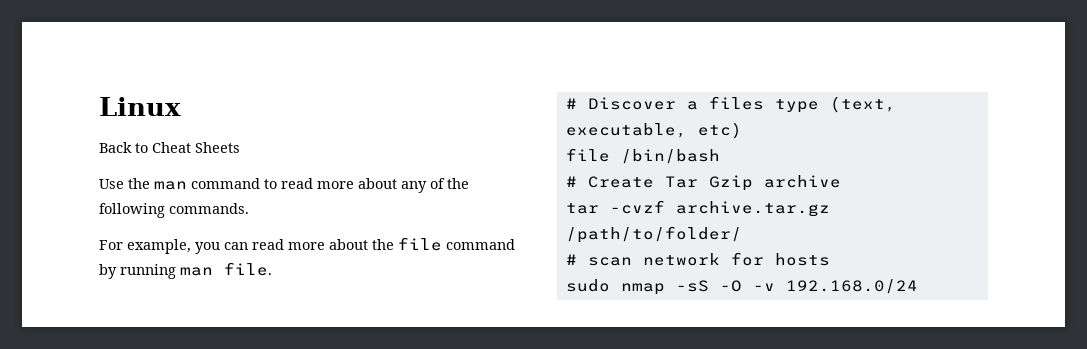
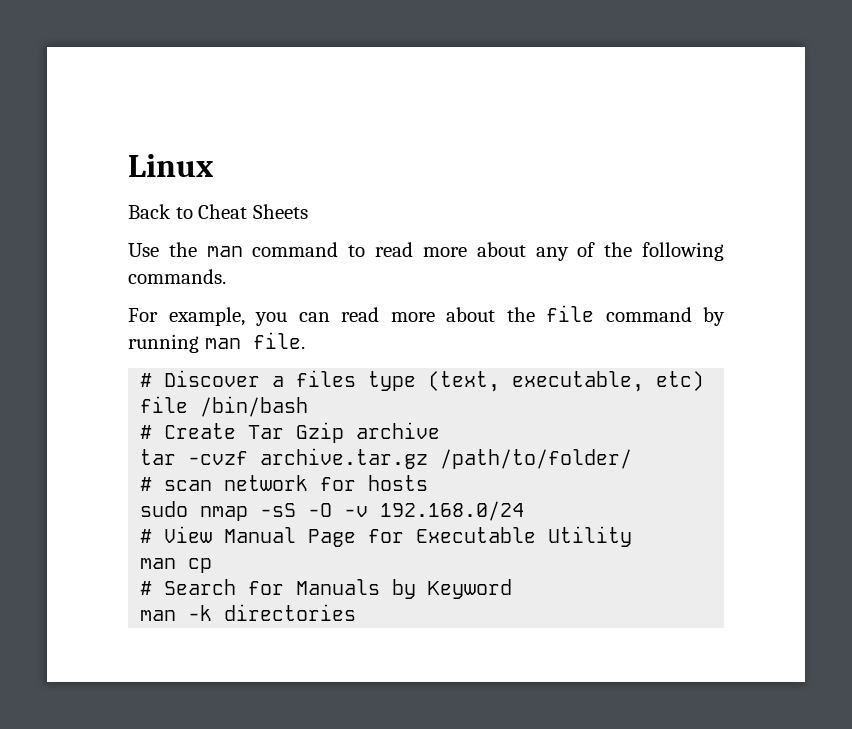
(918, 286) none -> [140,526,633,547] [140,558,213,573] [140,579,513,599] [140,604,357,621] // # View Manual Page for Executable Utility // man cp // # Search for Manuals by Keyword // man -k directories

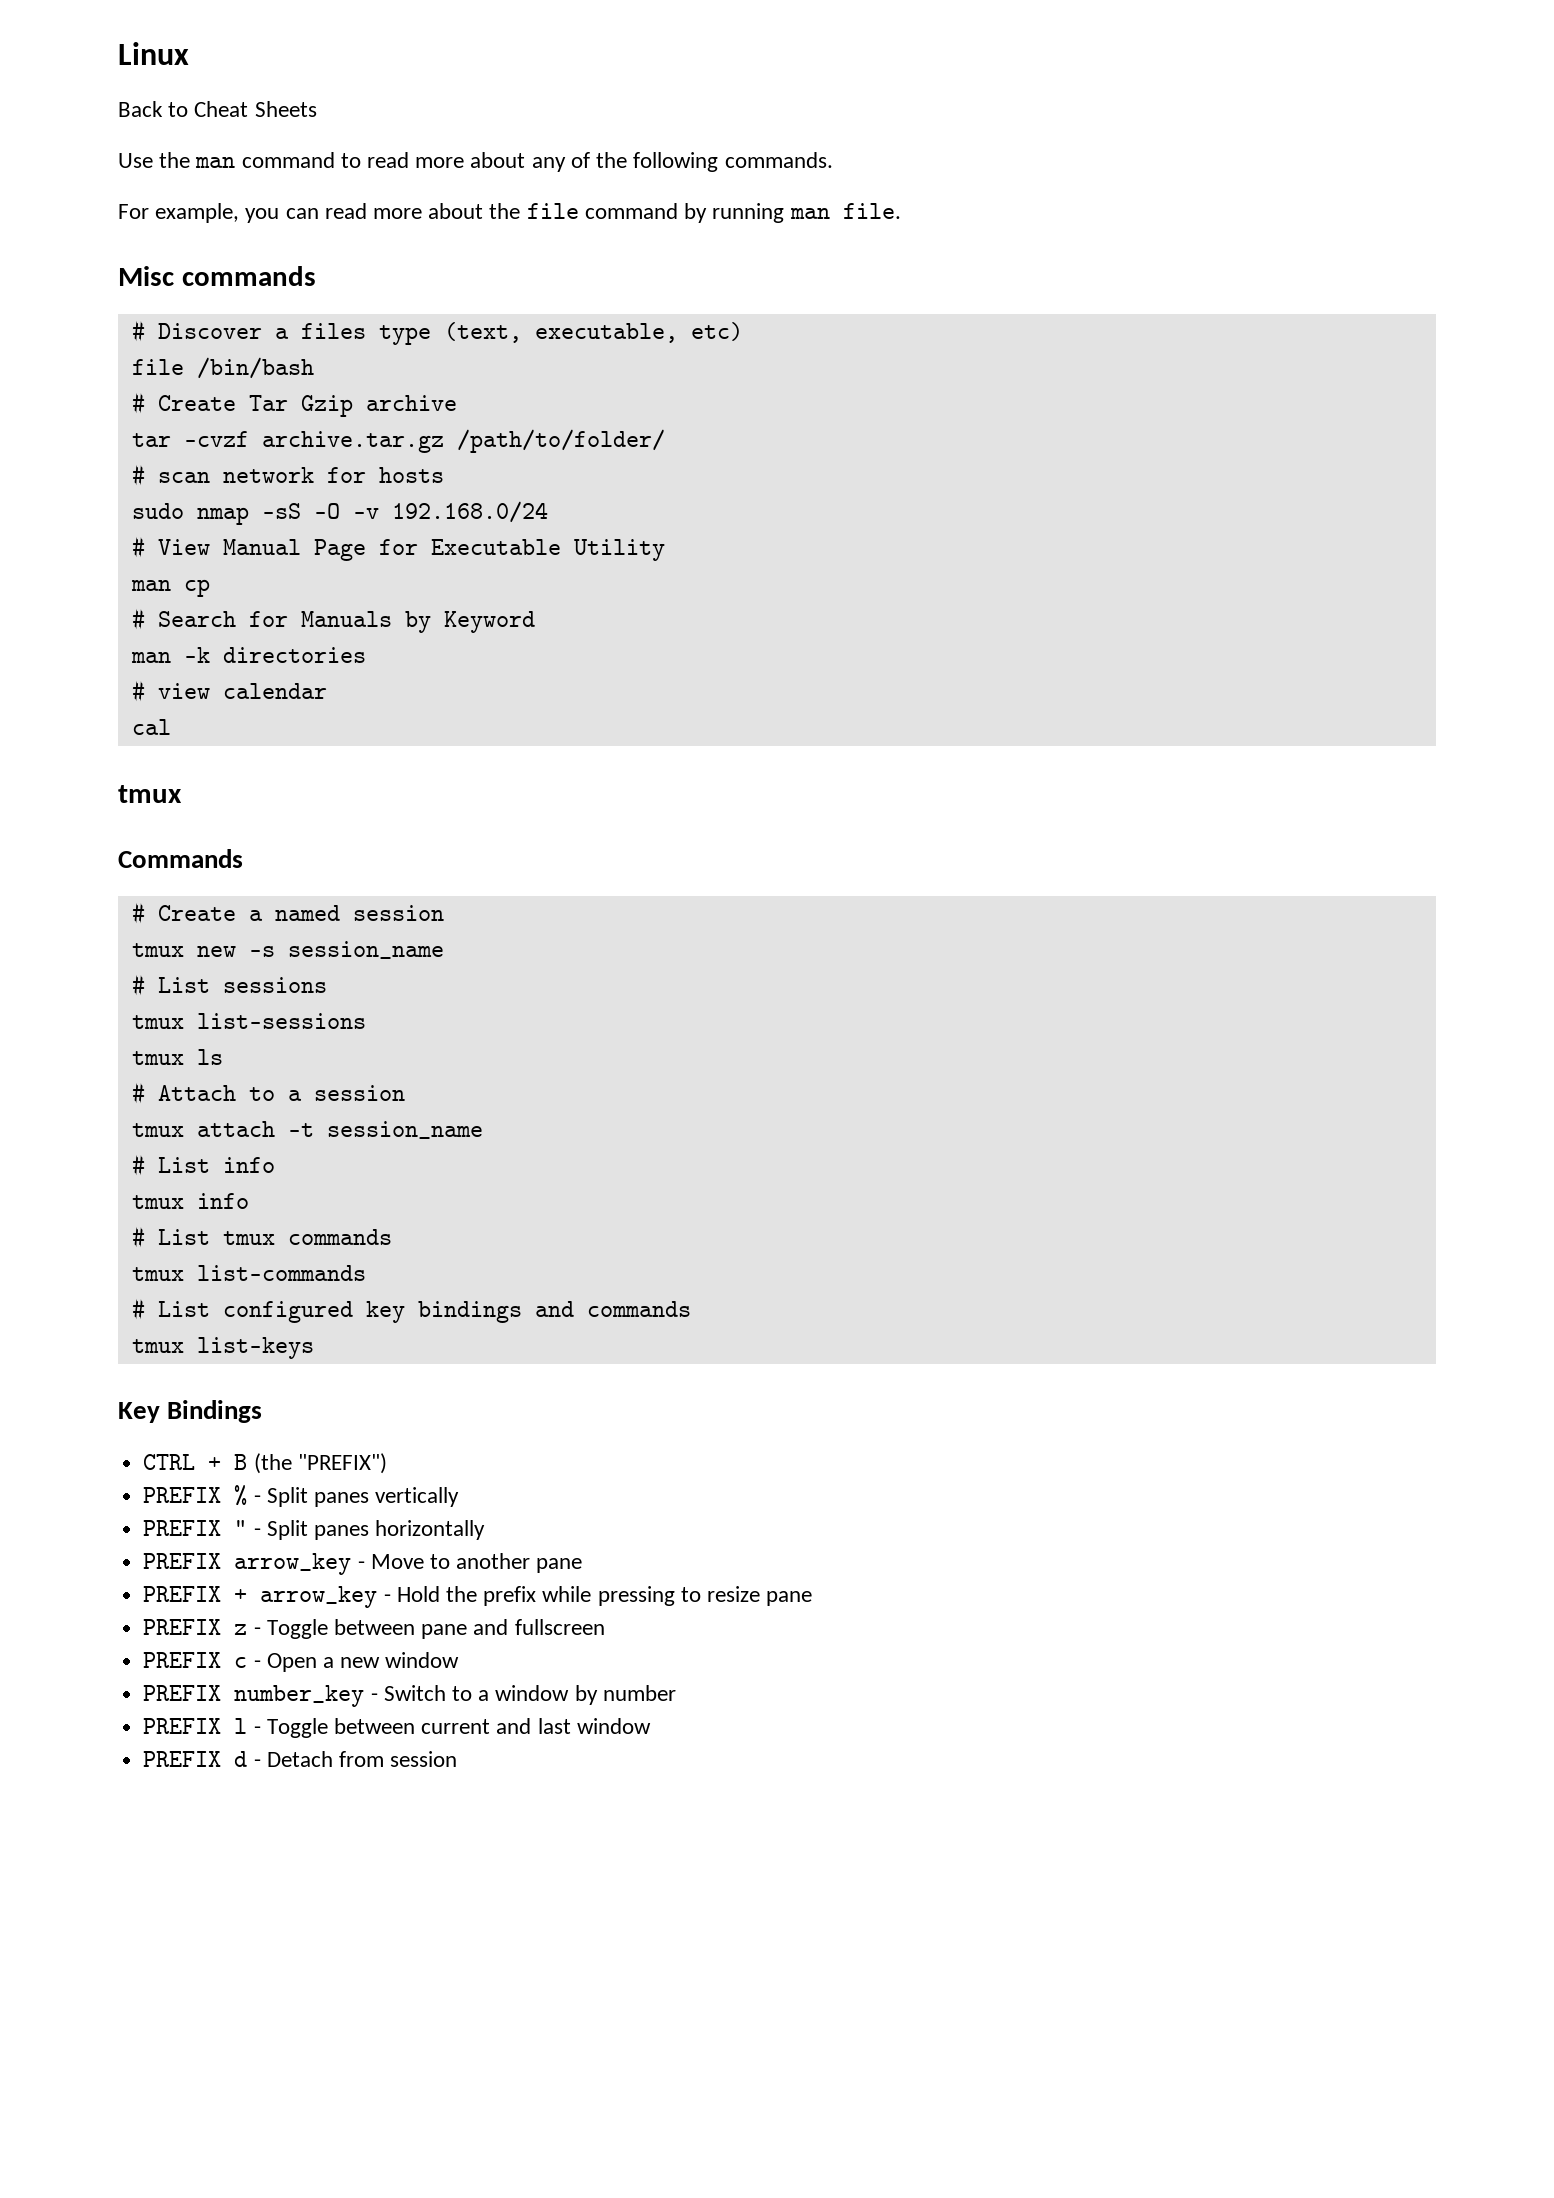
(305, 340) none -> [118,266,316,286] // Misc commands
(357, 612) none -> [131,680,327,702] [131,719,171,735] [118,785,182,803] [118,849,243,868] [131,902,444,924] [131,941,444,959] [131,974,327,996] [131,1013,366,1029] [131,1049,223,1065] [131,1082,405,1104] [131,1121,483,1139] [131,1154,275,1176] [131,1193,249,1209] [131,1226,392,1248] [131,1265,366,1281] [131,1298,691,1323] [131,1337,314,1359] [118,1400,263,1423] [143,1453,387,1474] [143,1485,460,1507] [143,1520,486,1540] [143,1553,583,1575] [143,1586,813,1608] [143,1619,605,1639] [143,1652,460,1672] [143,1685,676,1707] [143,1718,651,1738] [143,1751,458,1767] // # view calendar // cal // tmux // Commands // # Create a named session // tmux new -s session_name // # List sessions // tmux list-sessions // tmux ls // # Attach to a session // tmux attach -t session_name // # List info // tmux info // # List tmux commands // tmux list-commands // # List configured key bindings and commands // tmux list-keys // Key Bindings // CTRL + B (the "PREFIX") // PREFIX % - Split panes vertically // PREFIX " - Split panes horizontally // PREFIX arrow_key - Move to another pane // PREFIX + arrow_key - Hold the prefix while pressing to resize pane // PREFIX z - Toggle between pane and fullscreen // PREFIX c - Open a new window // PREFIX number_key - Switch to a window by number // PREFIX l - Toggle between current and last window // PREFIX d - Detach from session

